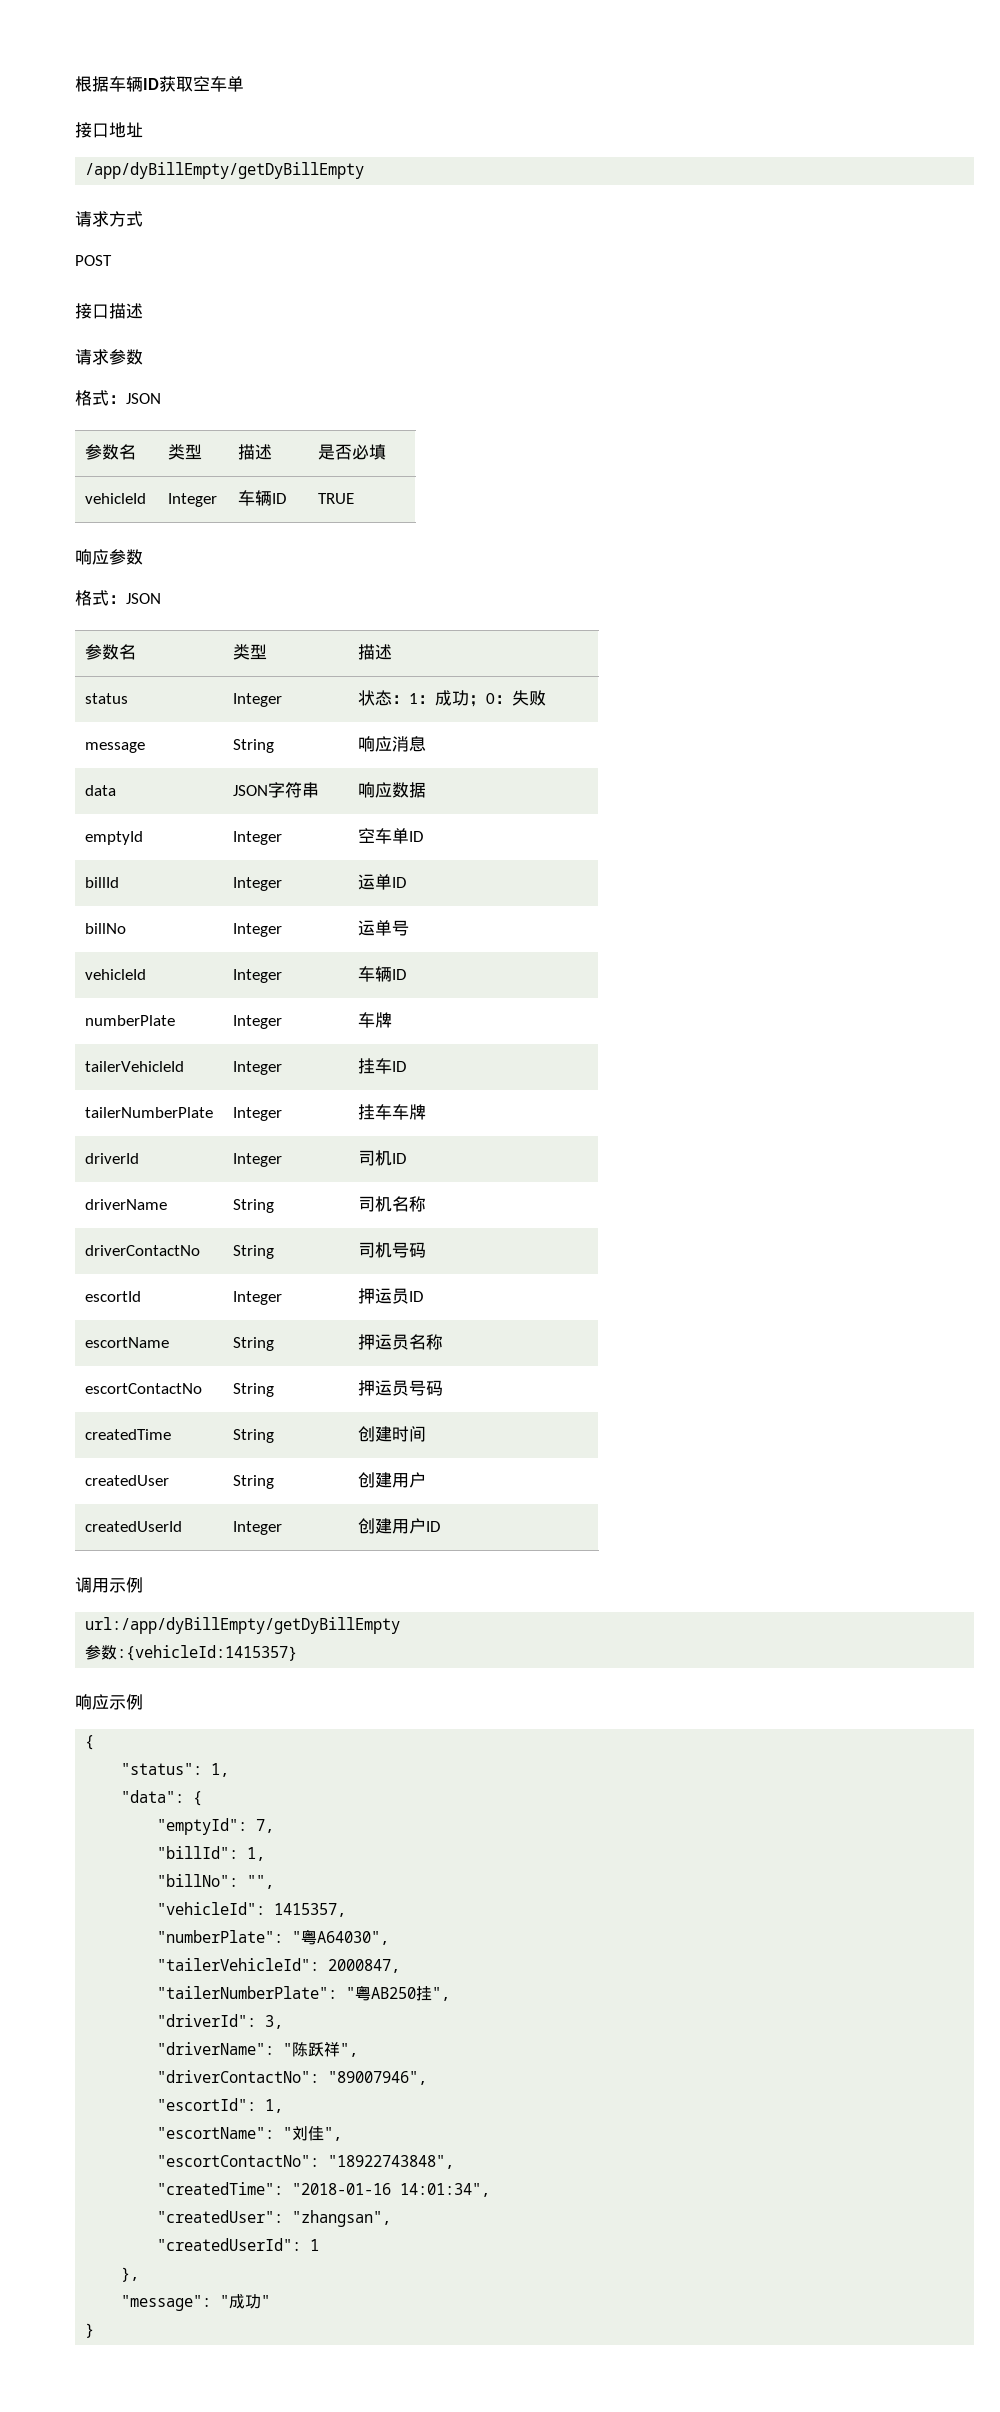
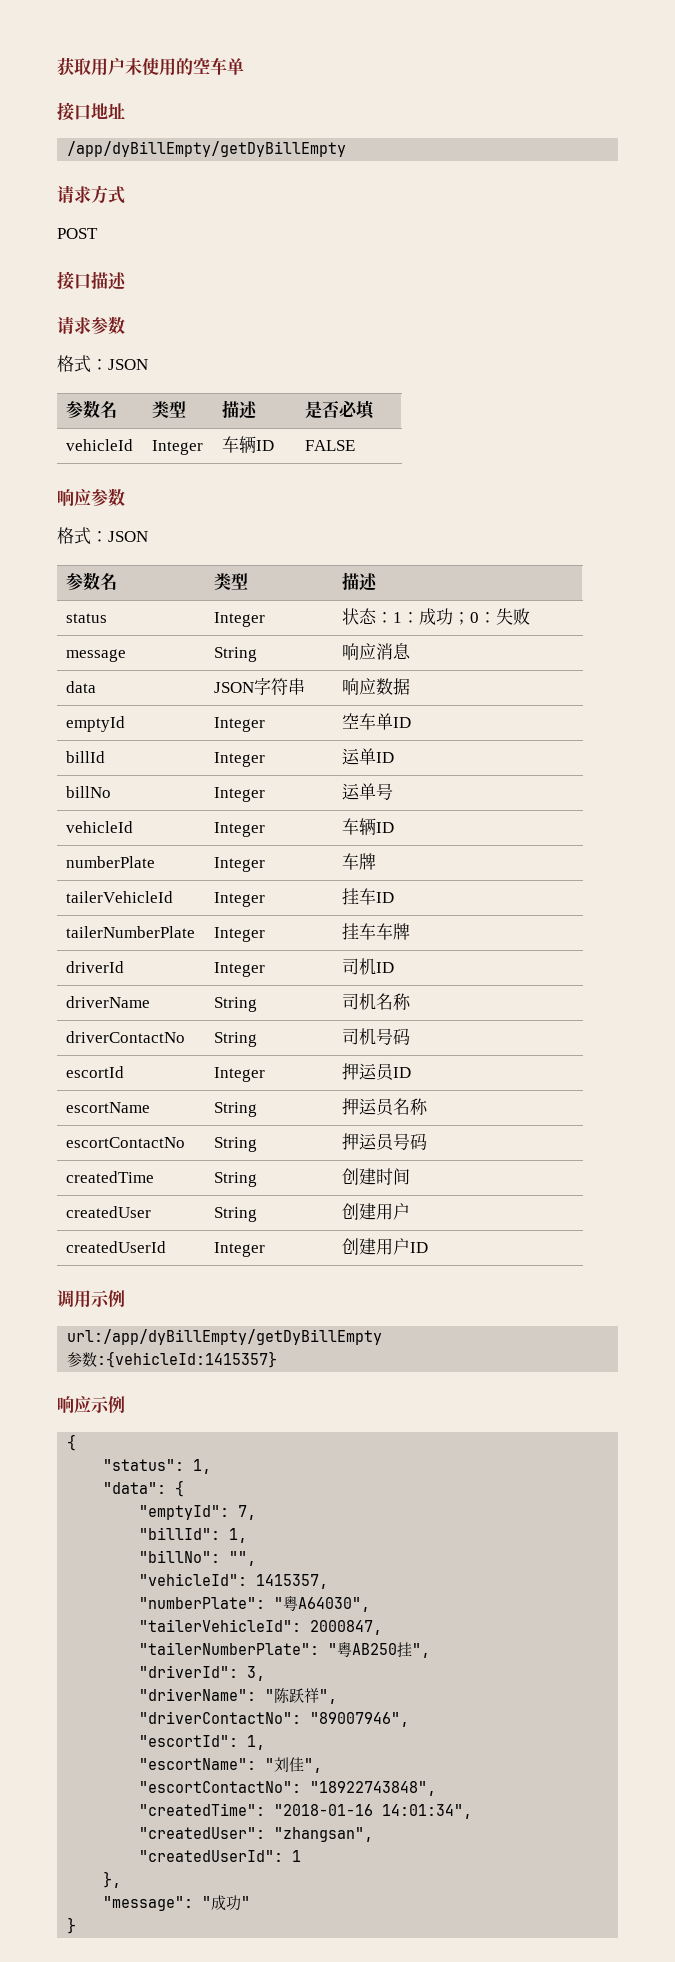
[75,76,193,92] 根据车辆ID获取 -> [57,57,193,76] 获取用户未使用的
[317,493,354,504] TRUE -> [305,440,356,451] FALSE

